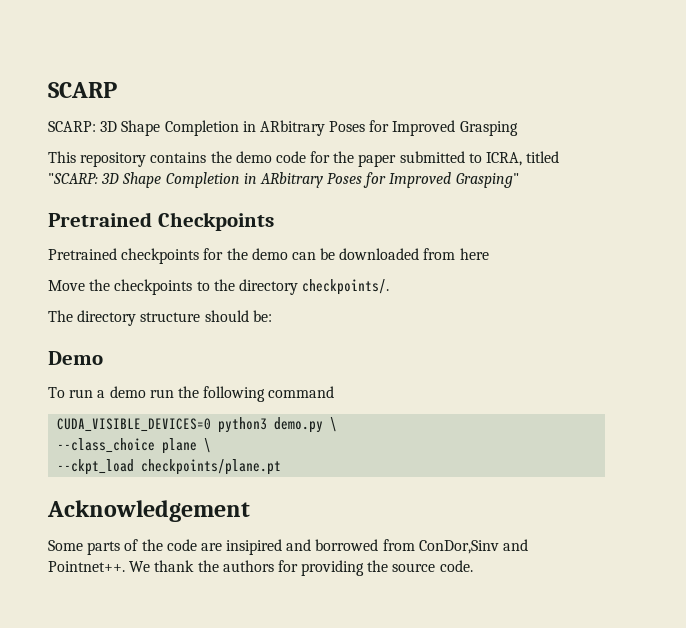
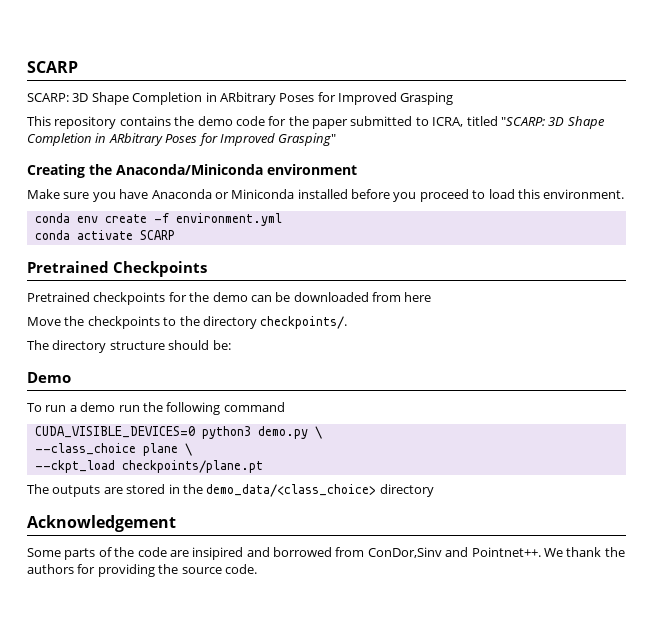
(519, 180) none -> [27,164,357,178] [27,189,625,202] [34,213,282,226] [34,230,175,240] // Creating the Anaconda/Miniconda environment // Make sure you have Anaconda or Miniconda installed before you proceed to load this environment. // conda env create -f environment.yml // conda activate SCARP
(282, 467) none -> [27,484,434,497] // The outputs are stored in the demo_data/<class_choice> directory

